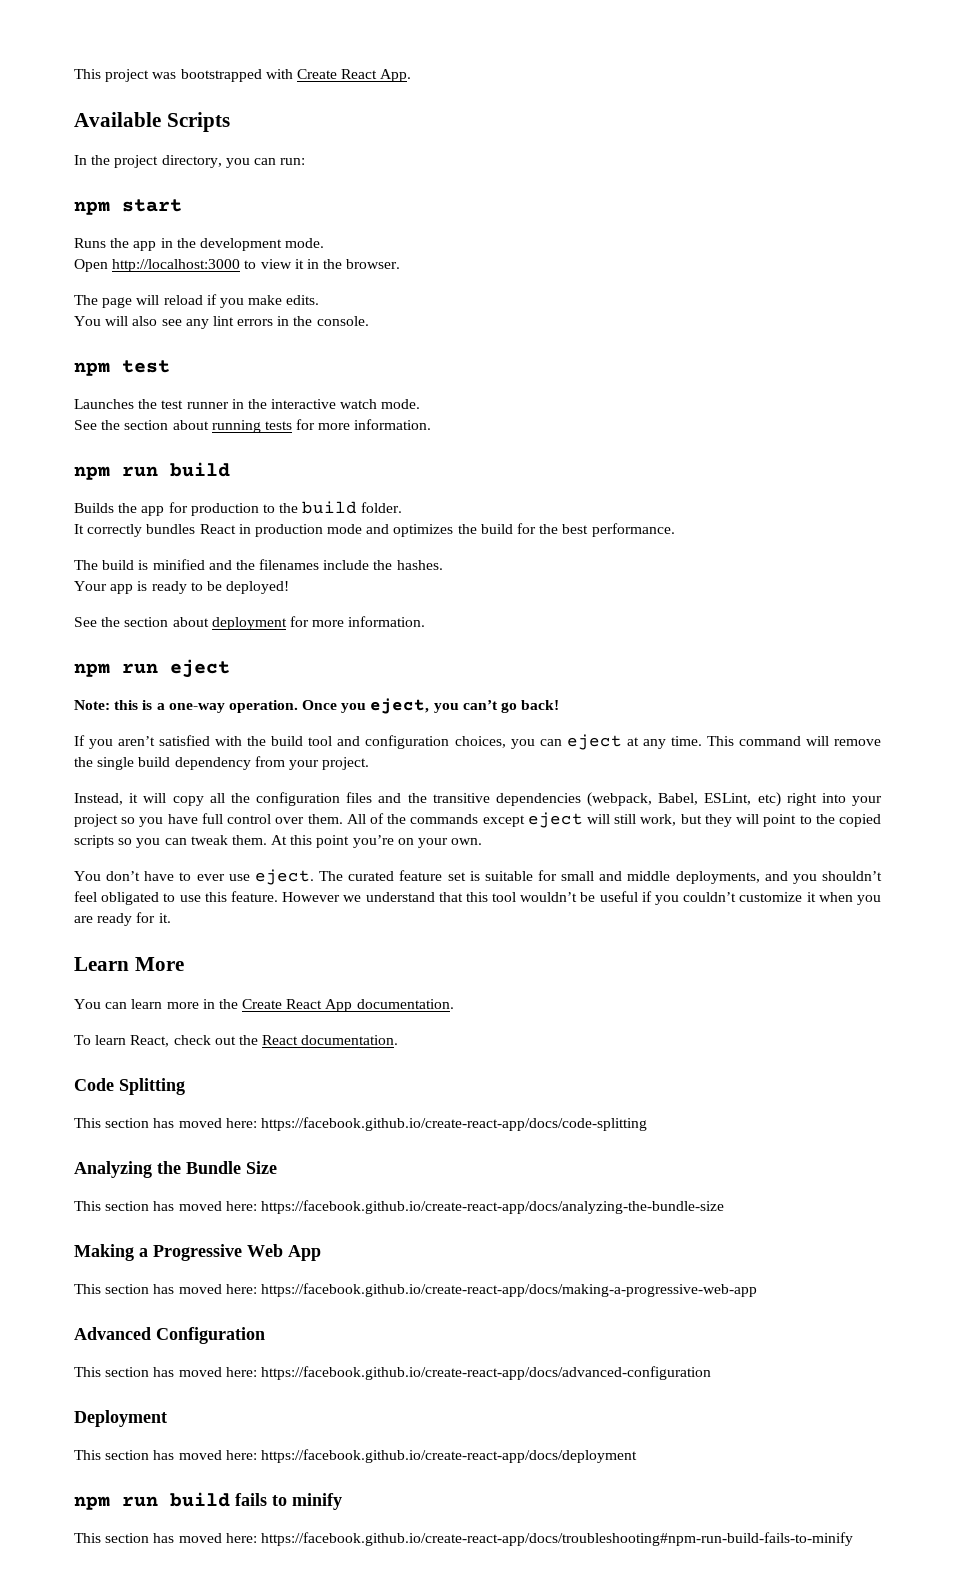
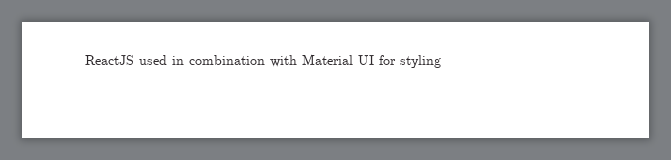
[74,69,412,82] [74,112,230,132] [74,155,306,168] [74,199,182,215] [74,238,325,251] [74,259,401,272] [74,294,320,308] [74,316,369,329] [74,360,170,376] [74,399,421,409] [74,419,432,433] [74,462,230,480] [74,501,403,516] [74,523,675,537] [74,559,443,570] [74,581,290,594] [74,616,426,630] [74,659,230,678] [74,698,560,714] [74,734,881,750] [74,756,370,770] [74,792,882,807] [74,812,882,828] [74,835,483,848] [74,869,882,885] [74,891,881,905] [74,912,171,926] [74,957,184,971] [74,999,454,1012] [74,1035,399,1047] [74,1078,185,1095] [74,1117,647,1131] [74,1161,277,1178] [74,1200,724,1214] [74,1244,321,1261] [74,1283,757,1297] [74,1327,265,1344] [74,1366,711,1380] [74,1410,167,1427] [74,1449,637,1463] [74,1492,342,1510] [74,1532,853,1546] This project was bootstrapped with Create React App. // Available Scripts // In the project directory, you can run: // npm start // Runs the app in the development mode. // Open http://localhost:3000 to view it in the browser. // The page will reload if you make edits. // You will also see any lint errors in the console. // npm test // Launches the test runner in the interactive watch mode. // See the section about running tests for more information. // npm run build // Builds the app for production to the build folder. // It correctly bundles React in production mode and optimizes the build for the best performance. // The build is minified and the filenames include the hashes. // Your app is ready to be deployed! // See the section about deployment for more information. // npm run eject // Note: this is a one-way operation. Once you eject, you can’t go back! // If you aren’t satisfied with the build tool and configuration choices, you can eject at any time. This command will remove the single build dependency from your project. // Instead, it will copy all the configuration files and the transitive dependencies (webpack, Babel, ESLint, etc) right into your project so you have full control over them. All of the commands except eject will still work, but they will point to the copied scripts so you can tweak them. At this point you’re on your own. // You don’t have to ever use eject. The curated feature set is suitable for small and middle deployments, and you shouldn’t feel obligated to use this feature. However we understand that this tool wouldn’t be useful if you couldn’t customize it when you are ready for it. // Learn More // You can learn more in the Create React App documentation. // To learn React, check out the React documentation. // Code Splitting // This section has moved here: https://facebook.github.io/create-react-app/docs/code-splitting // Analyzing the Bundle Size // This section has moved here: https://facebook.github.io/create-react-app/docs/analyzing-the-bundle-size // Making a Progressive Web App // This section has moved here: https://facebook.github.io/create-react-app/docs/making-a-progressive-web-app // Advanced Configuration // This section has moved here: https://facebook.github.io/create-react-app/docs/advanced-configuration // Deployment // This section has moved here: https://facebook.github.io/create-react-app/docs/deployment // npm run build fails to minify // This section has moved here: https://facebook.github.io/create-react-app/docs/troubleshooting#npm-run-build-fails-to-minify -> [85,54,441,68] ReactJS used in combination with Material UI for styling

